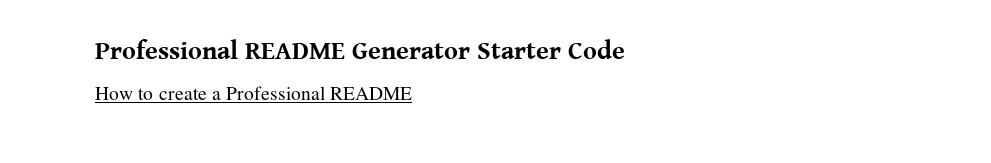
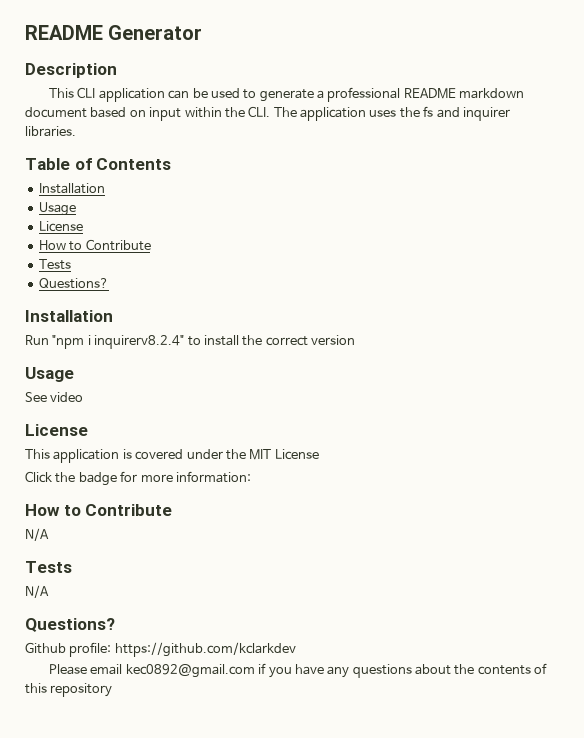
[95,39,238,59] Professional -> (25, 32) none
[477,39,626,59] [95,86,413,100] Starter Code // How to create a Professional README -> [25,63,117,78] [49,87,525,102] [25,106,510,121] [25,126,76,137] [25,158,172,170] [38,183,105,194] [38,202,76,216] [38,221,83,232] [38,239,151,251] [38,259,71,270] [38,278,109,289] [25,310,113,322] [25,335,355,349] [25,367,74,382] [25,392,84,402] [25,424,88,436] [25,449,319,463] [25,471,251,486] [25,504,173,516] [25,528,49,541] [25,561,72,573] [25,585,49,598] [25,618,115,632] [25,642,296,657] [49,663,548,678] [25,683,113,697] // Description // This CLI application can be used to generate a professional README markdown document based on input within the CLI. The application uses the fs and inquirer libraries. // Table of Contents // Installation // Usage // License // How to Contribute // Tests // Questions? // Installation // Run "npm i inquirerv8.2.4" to install the correct version // Usage // See video // License // This application is covered under the MIT License // Click the badge for more information: // How to Contribute // N/A // Tests // N/A // Questions? // Github profile: https://github.com/kclarkdev // Please email kec0892@gmail.com if you have any questions about the contents of this repository

